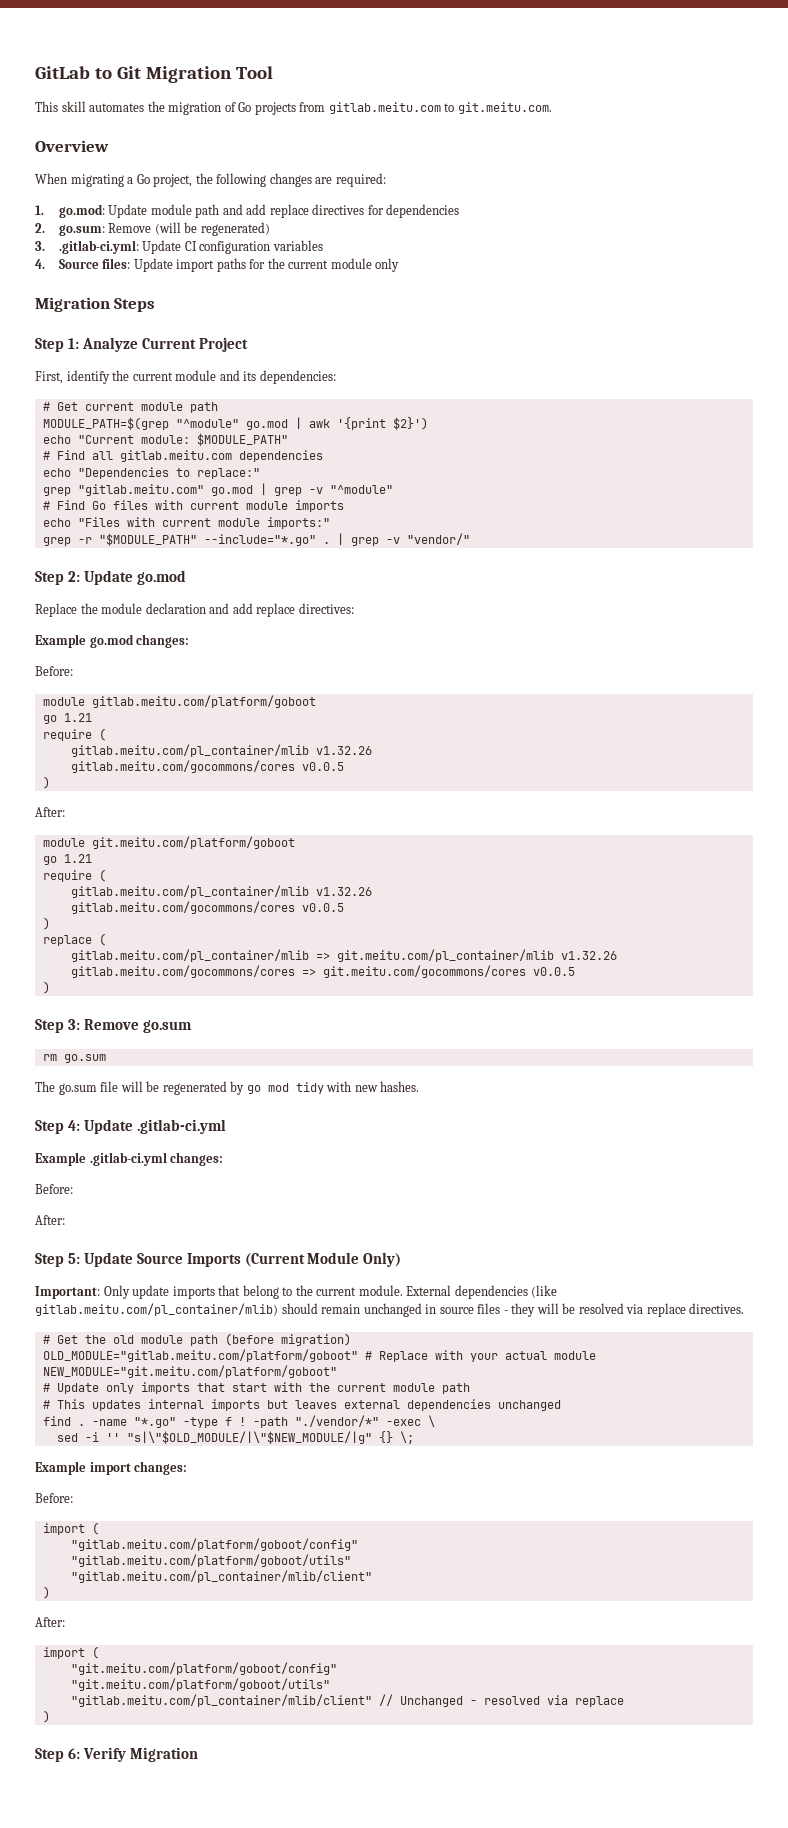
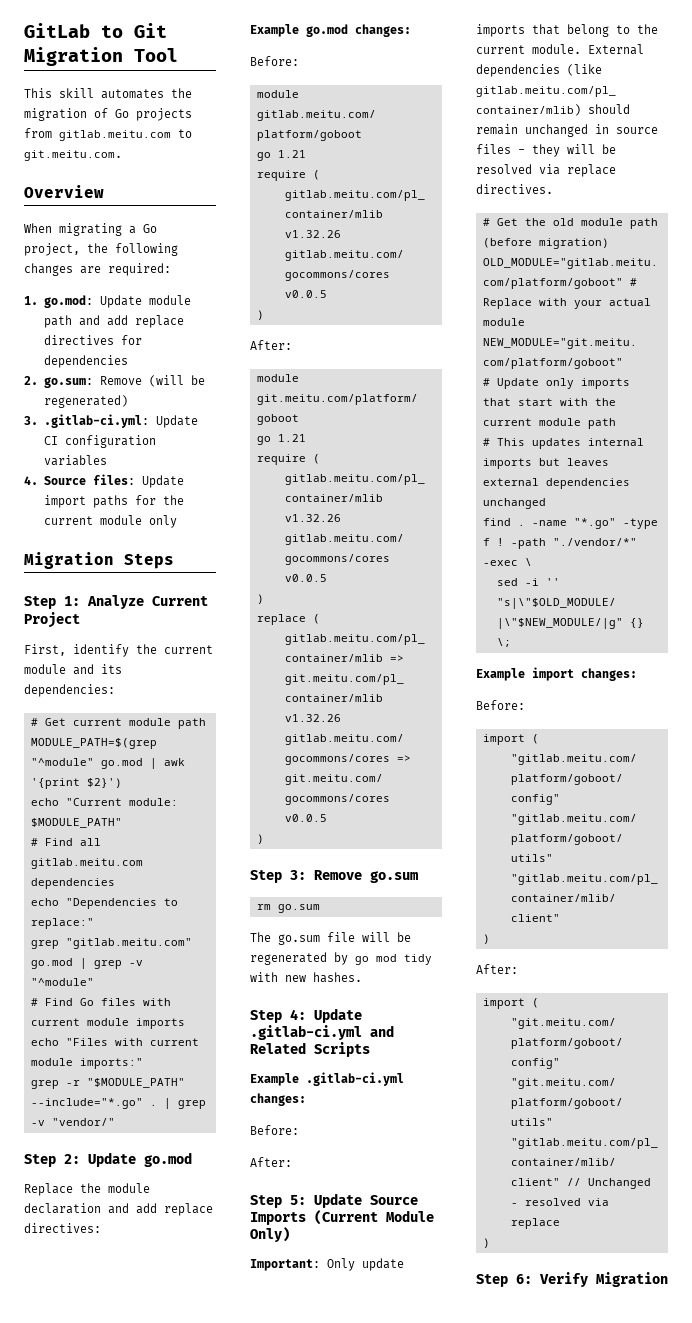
(226, 1126) none -> [370,1025,394,1037] [250,1042,370,1057] and Related Scripts

